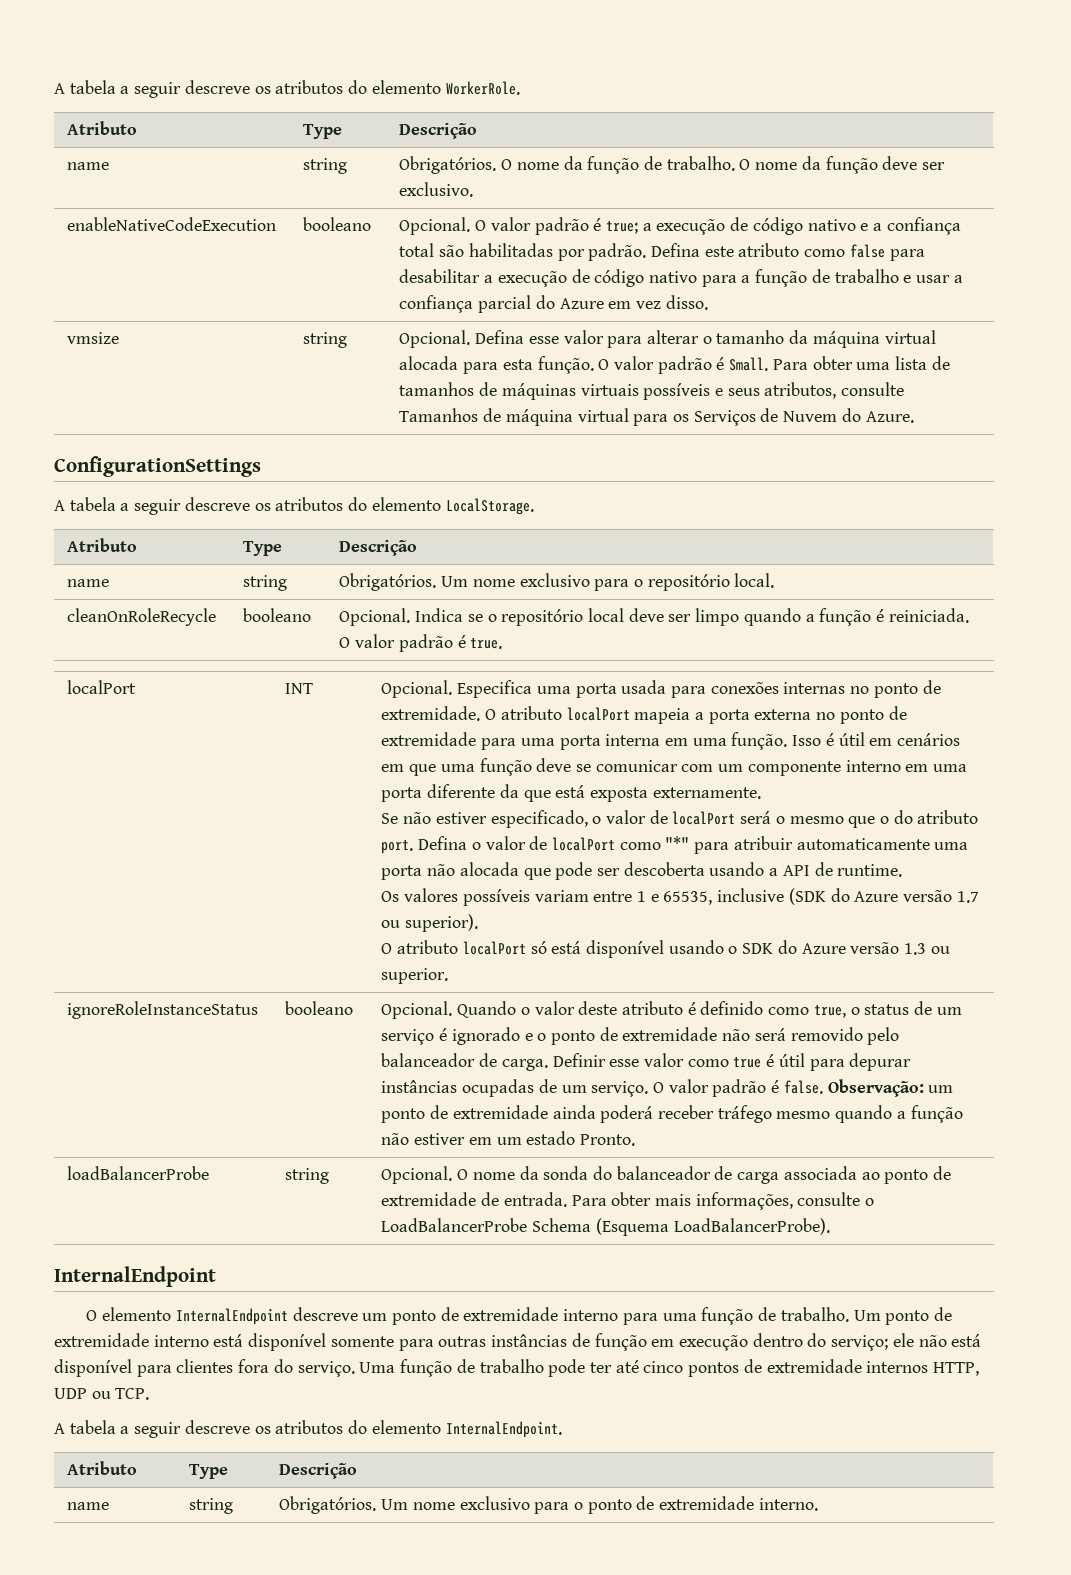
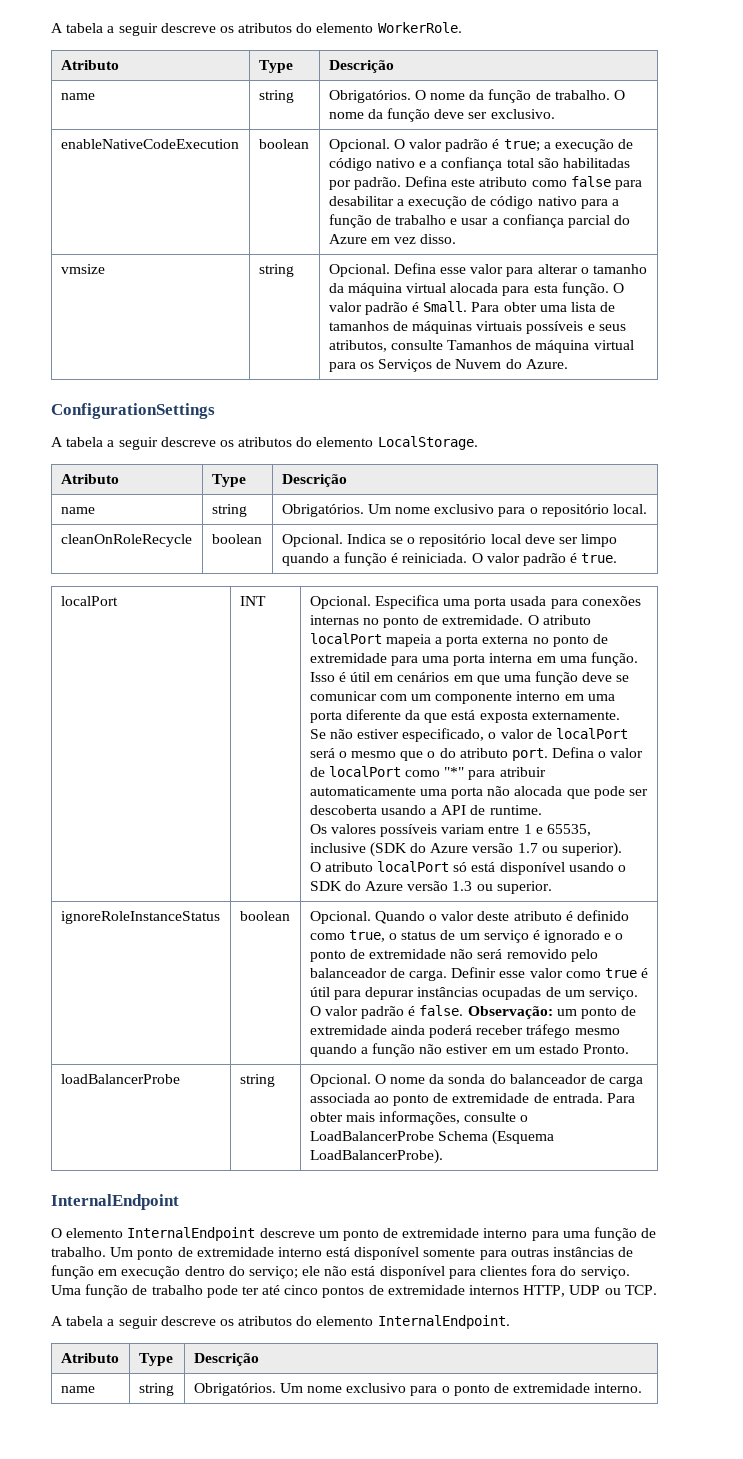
[303,217,372,231] booleano -> [258,139,309,149] boolean
[243,608,312,622] booleano -> [211,534,262,544] boolean
[285,1001,354,1015] booleano -> [239,911,290,921] boolean

